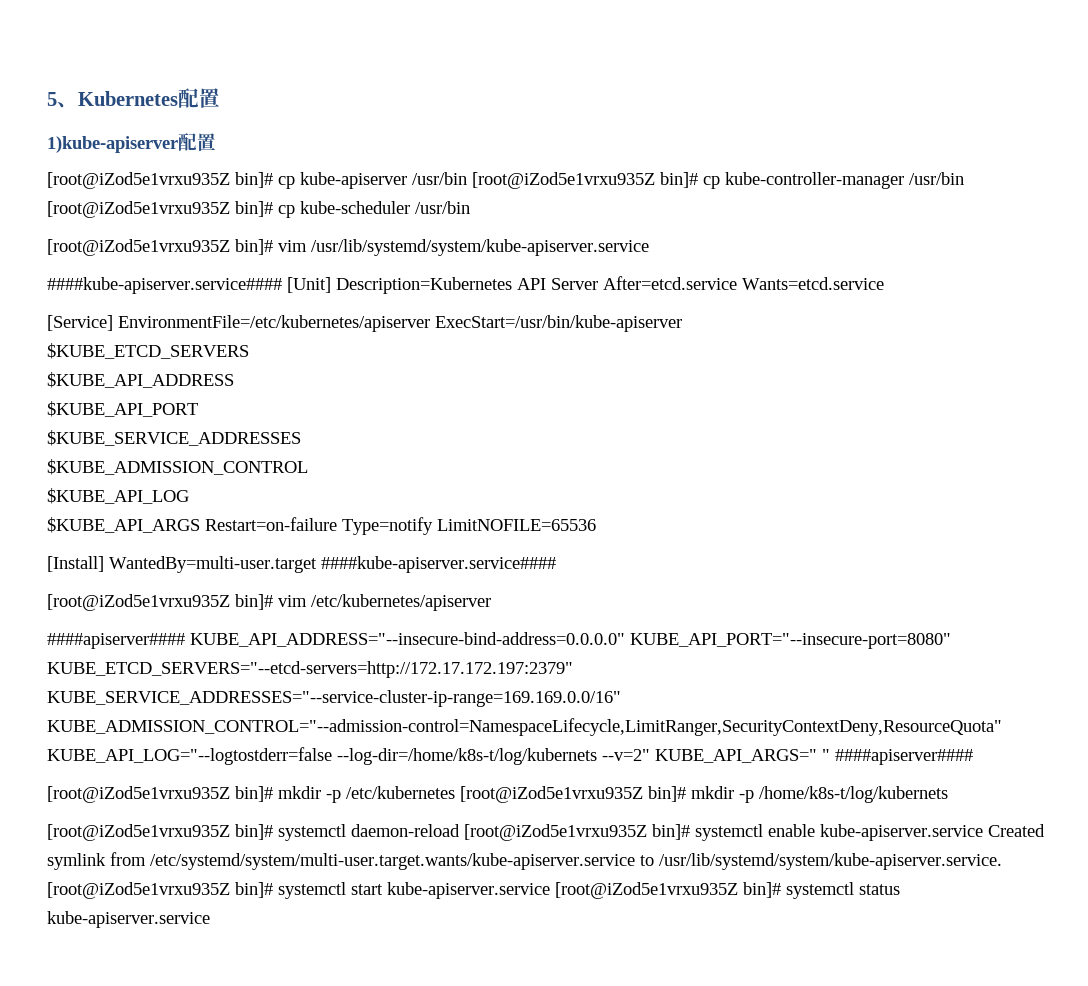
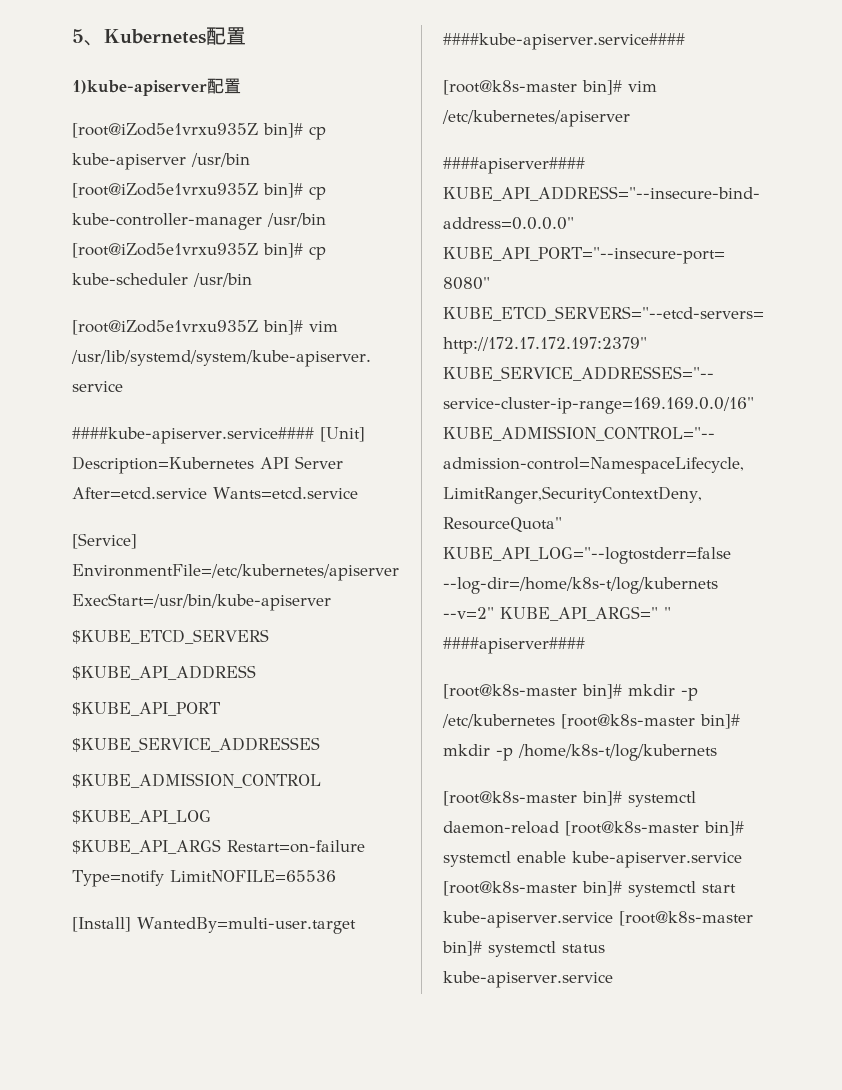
[47,594,230,611] [root@iZod5e1vrxu935Z -> [443,80,577,95] [root@k8s-master
[47,786,230,803] [root@iZod5e1vrxu935Z -> [443,684,577,699] [root@k8s-master
[460,786,643,803] [root@iZod5e1vrxu935Z -> [561,714,695,729] [root@k8s-master
[47,824,230,841] [root@iZod5e1vrxu935Z -> [443,791,577,806] [root@k8s-master
[464,824,647,841] [root@iZod5e1vrxu935Z -> [565,821,699,836] [root@k8s-master
[988,824,1045,837] [47,852,1002,870] [47,882,230,899] Created symlink from /etc/systemd/system/multi-user.target.wants/kube-apiserver.service to /usr/lib/systemd/system/kube-apiserver.service. [root@iZod5e1vrxu935Z -> [443,881,577,896] [root@k8s-master
[555,882,738,899] [root@iZod5e1vrxu935Z -> [618,911,753,926] [root@k8s-master

